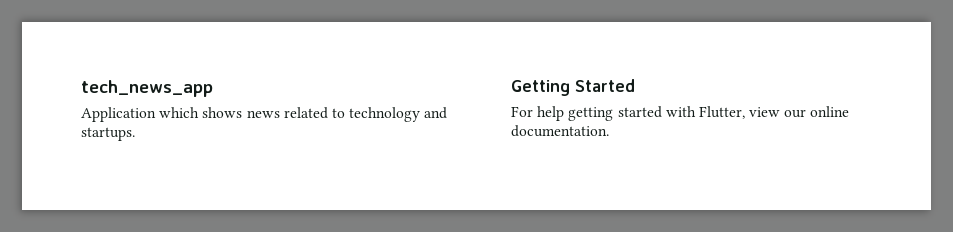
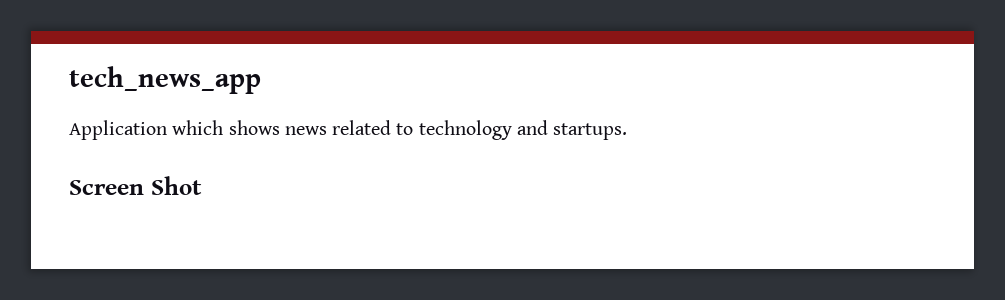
[511,79,635,96] [511,106,850,121] [511,125,609,137] Getting Started // For help getting started with Flutter, view our online documentation. -> [69,176,202,195] Screen Shot

